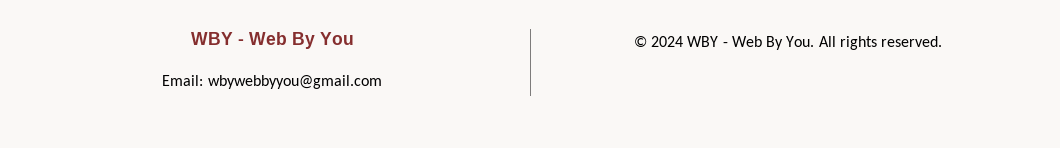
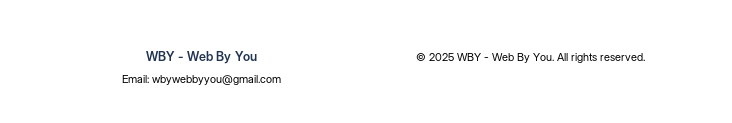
[650,36,683,47] 2024 -> [429,53,454,61] 2025

